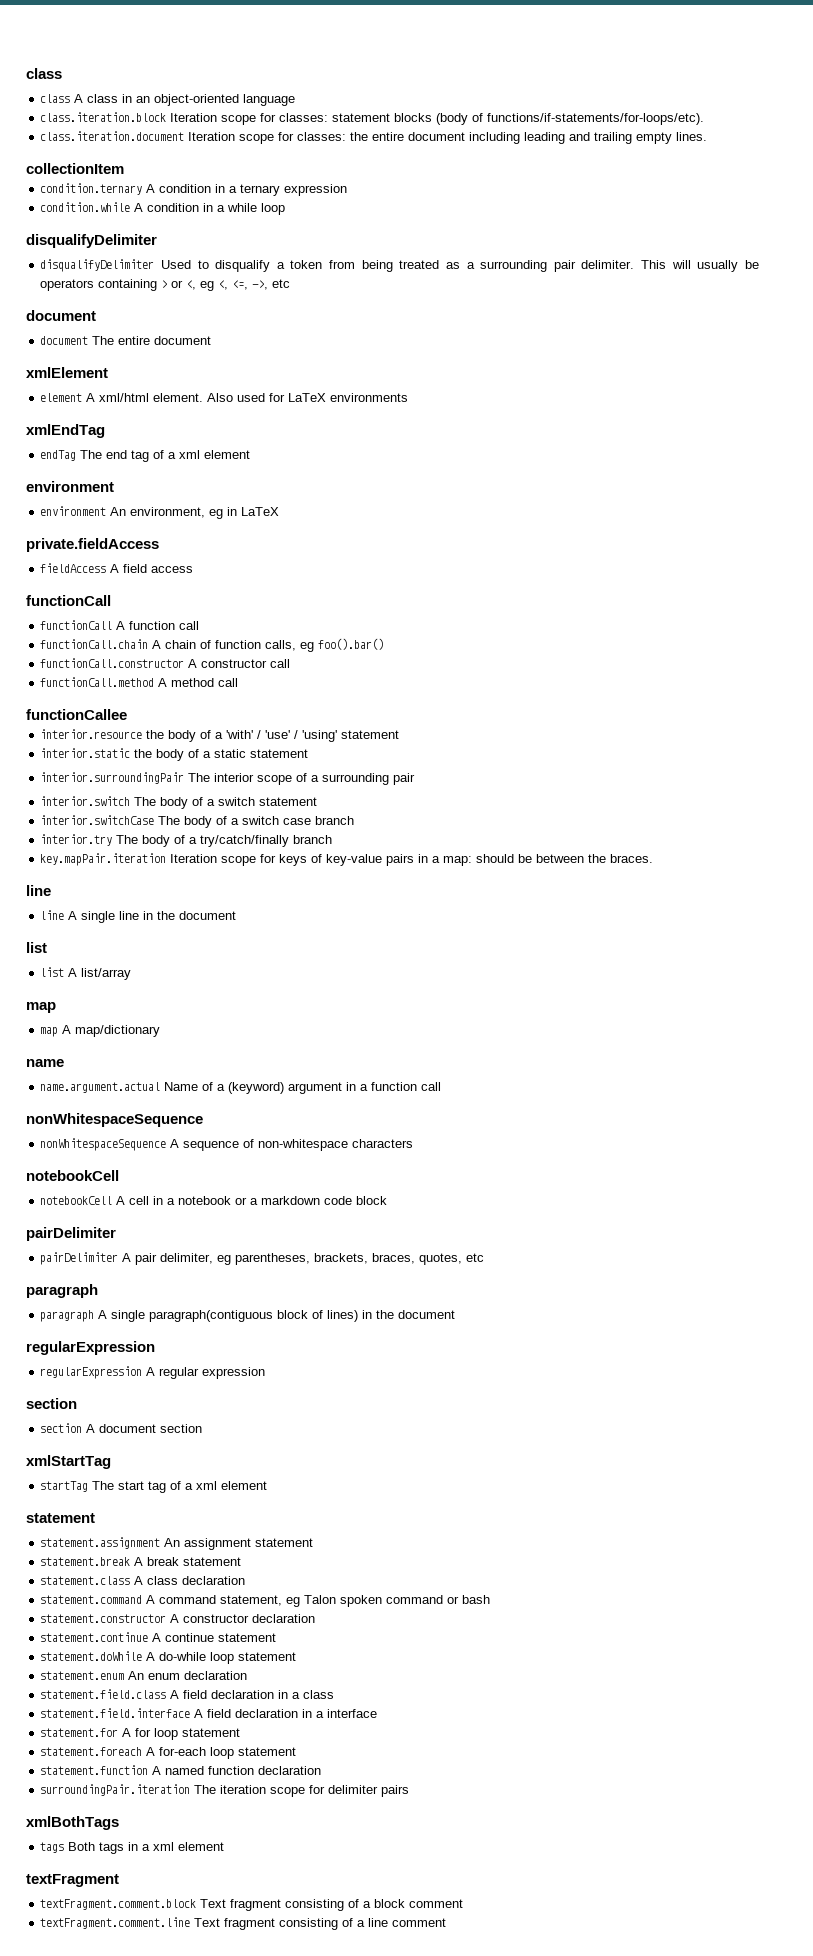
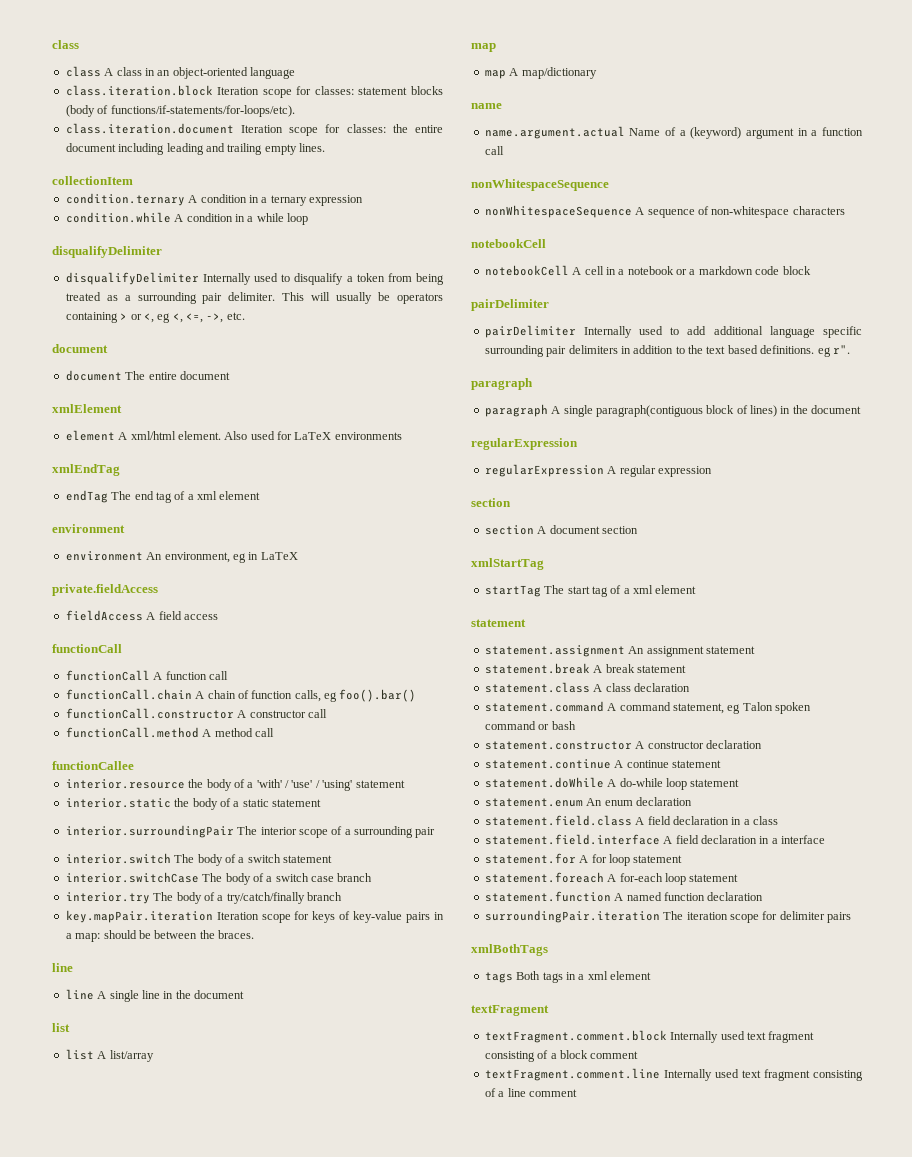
[160,260,191,269] Used -> [202,273,279,285] Internally used
[272,279,291,288] etc -> [226,312,245,320] etc.
[122,1253,485,1265] A pair delimiter, eg parentheses, brackets, braces, quotes, etc -> [583,326,862,338] [484,345,850,357] Internally used to add additional language specific surrounding pair delimiters in addition to the text based definitions. eg r".
[200,1899,227,1908] Text -> [670,1031,766,1043] Internally used text
[194,1918,221,1927] Text -> [663,1069,761,1081] Internally used text

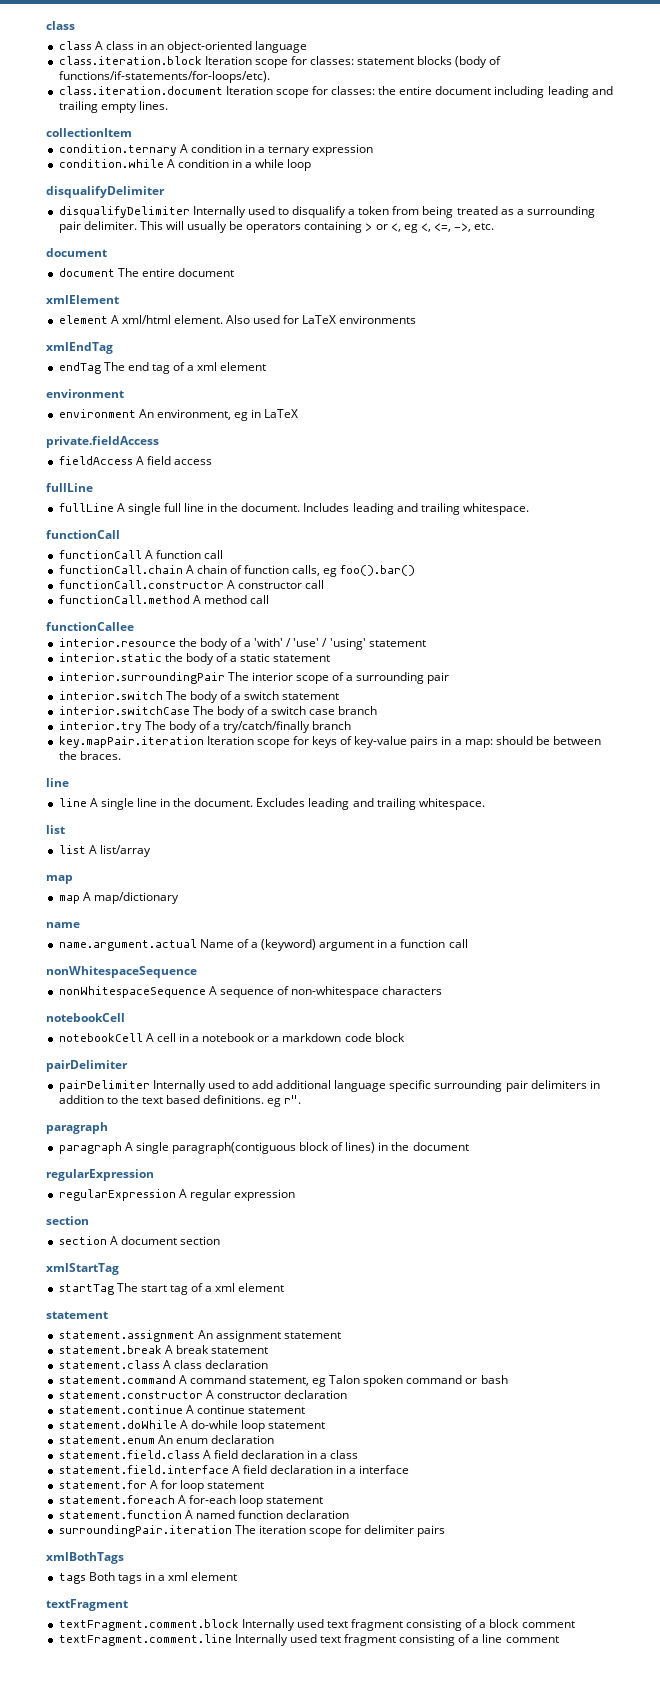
(218, 617) none -> [46,483,93,492] [58,503,529,515] // fullLine // fullLine A single full line in the document. Includes leading and trailing whitespace.
[194,990,244,999] document -> [194,798,485,810] document. Excludes leading and trailing whitespace.

